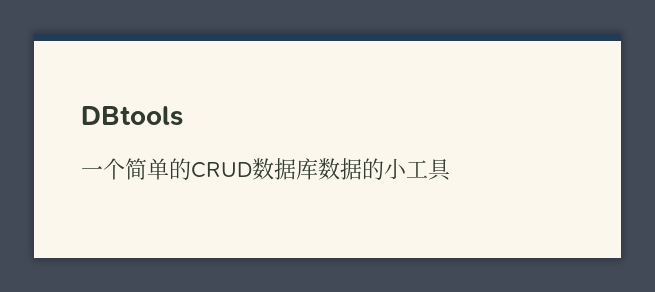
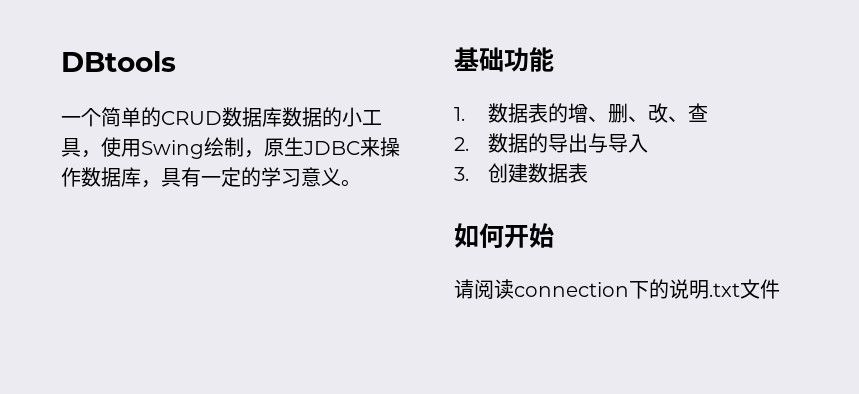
(451, 170) none -> [81,137,400,159] [61,167,361,188] [454,47,554,72] [454,103,709,123] [454,133,649,153] [454,163,589,183] [454,223,554,248] [454,279,780,299] ，使用Swing绘制，原生JDBC来操作数据库，具有一定的学习意义。 // 基础功能 // 1.数据表的增、删、改、查 // 2.数据的导出与导入 // 3.创建数据表 // 如何开始 // 请阅读connection下的说明.txt文件

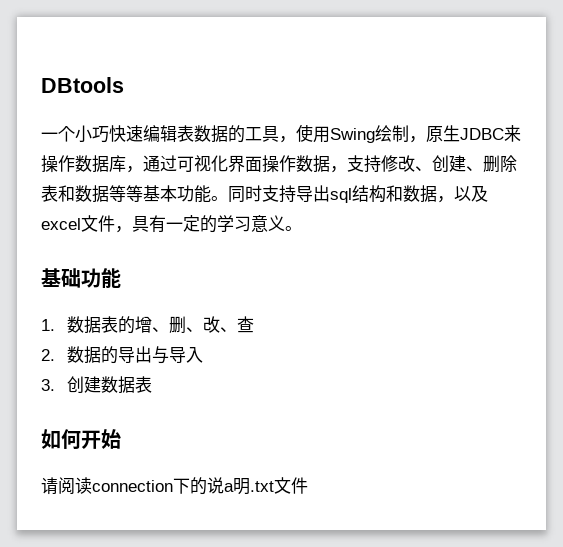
[101,107,362,127] 简单的CRUD数据库数据的小 -> [75,125,245,143] 小巧快速编辑表数据的
(161, 184) none -> [143,155,517,173] [41,185,488,203] [41,215,132,233] 通过可视化界面操作数据，支持修改、创建、删除表和数据等等基本功能。同时支持导出sql结构和数据，以及excel文件，
(689, 289) none -> [224,483,234,492] a

